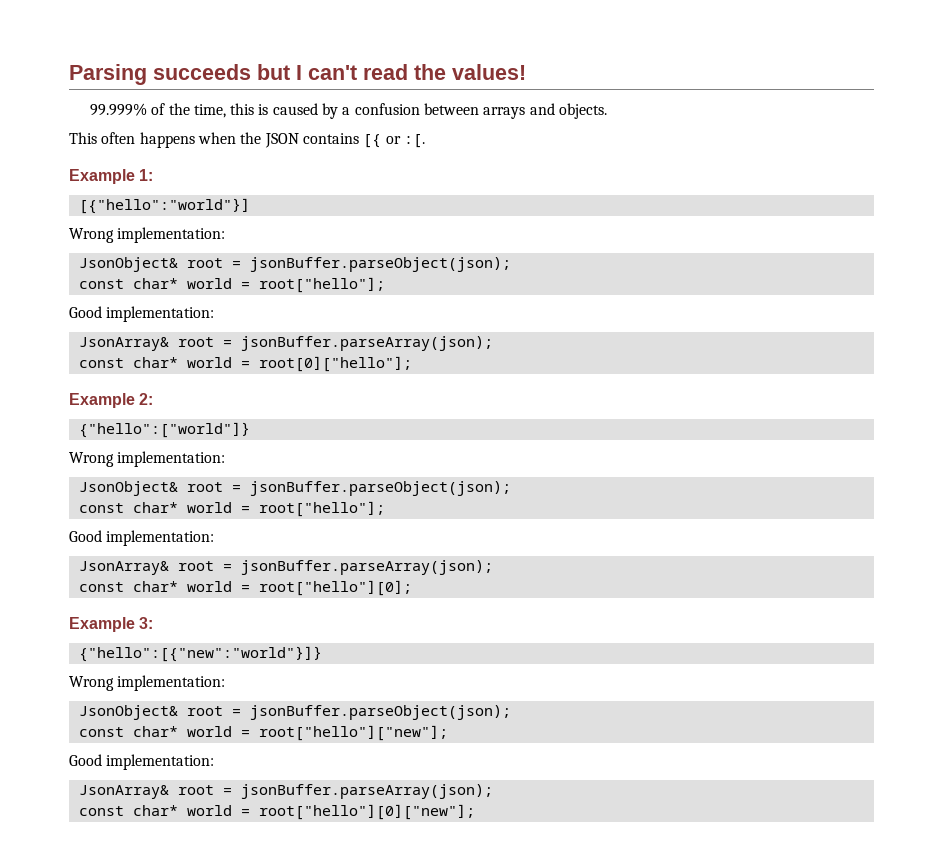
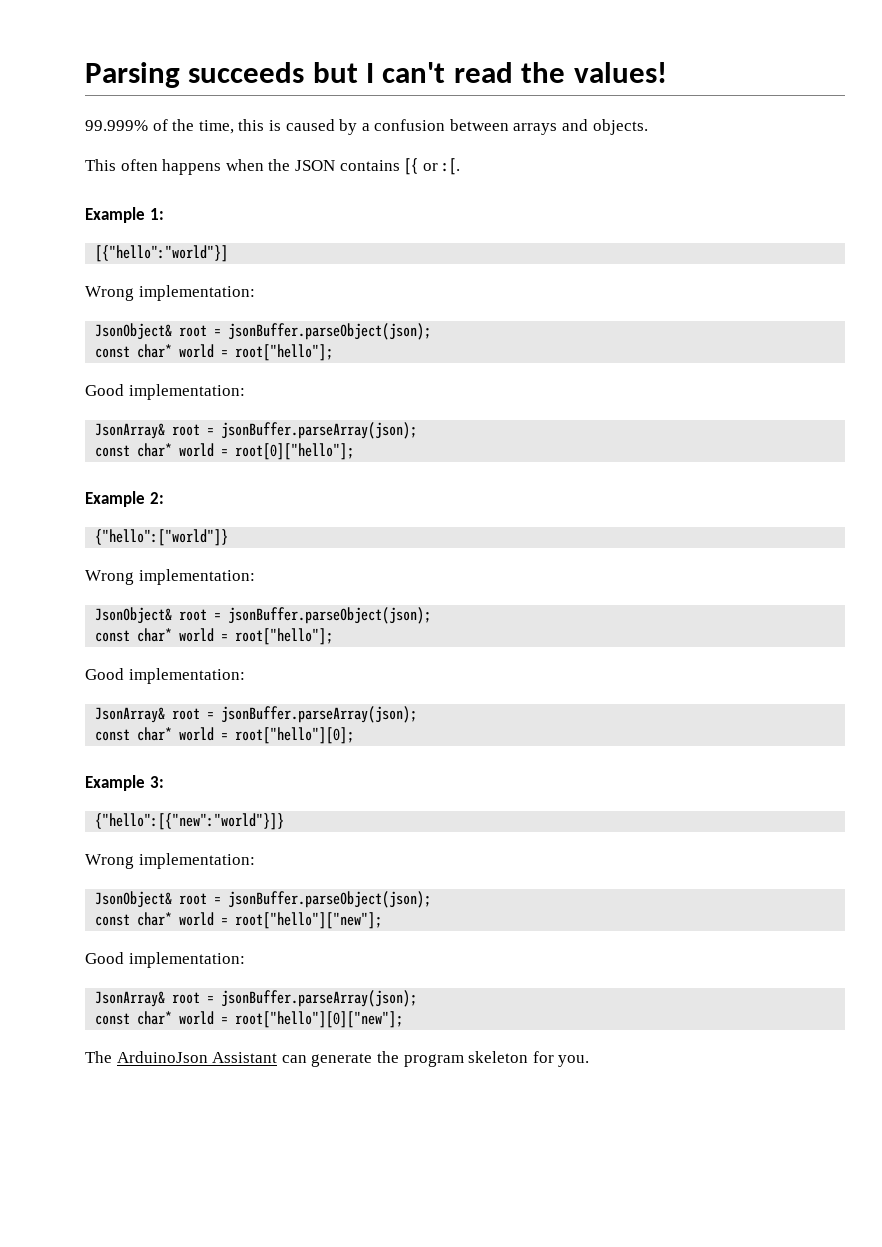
(475, 812) none -> [85,1051,590,1067] // The ArduinoJson Assistant can generate the program skeleton for you.

